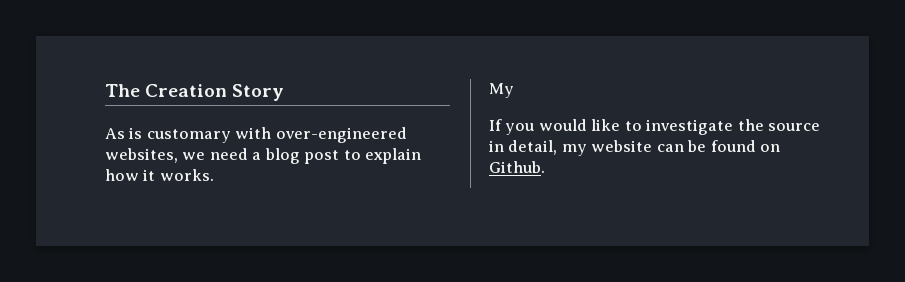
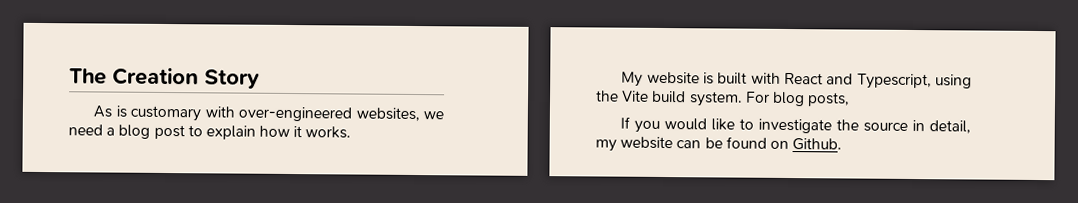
(514, 90) none -> [646,71,972,90] [596,90,851,107] website is built with React and Typescript, using the Vite build system. For blog posts,

